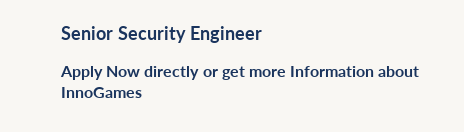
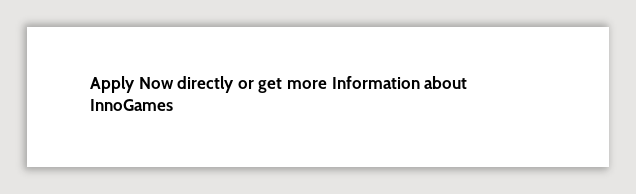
[61,26,263,43] Senior Security Engineer // -> (90, 84) none

